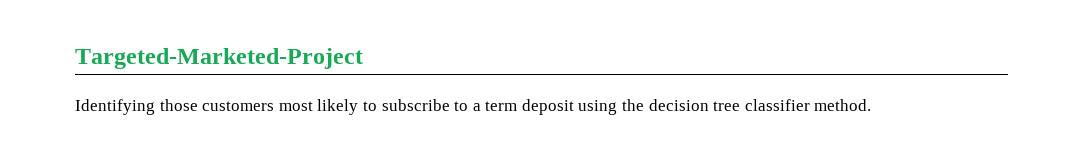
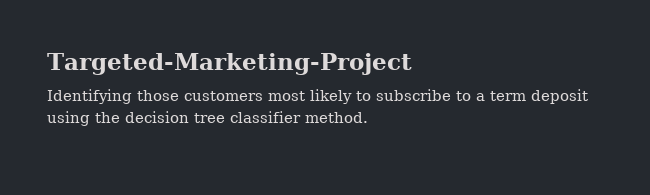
[75,48,363,69] Targeted-Marketed-Project -> [47,53,412,75] Targeted-Marketing-Project

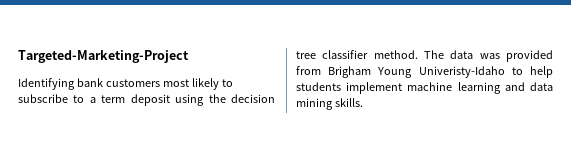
[137,90,179,101] those -> [76,78,103,87] bank
(368, 117) none -> [424,50,553,62] [296,66,553,78] [296,82,553,94] [296,98,363,110] The data was provided from Brigham Young Univeristy-Idaho to help students implement machine learning and data mining skills.

